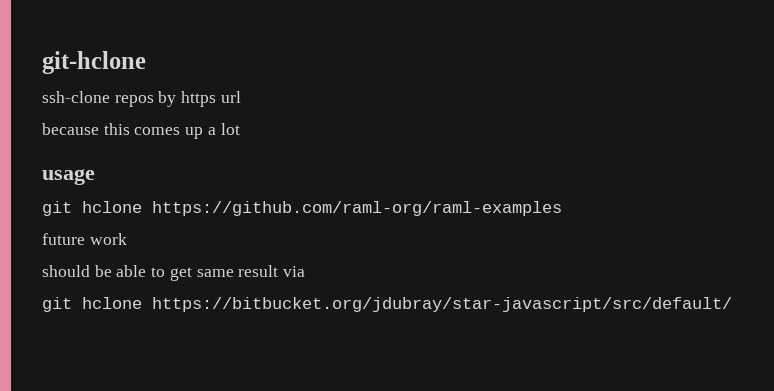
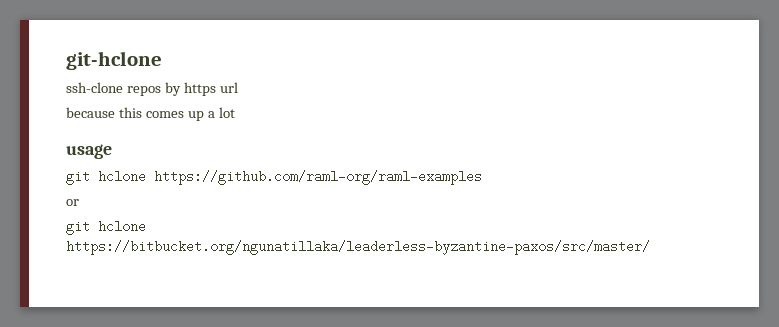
[42,233,127,245] [42,265,306,281] [42,297,732,312] future work // should be able to get same result via // git hclone https://bitbucket.org/jdubray/star-javascript/src/default/ -> [66,199,79,206] [66,220,146,235] [66,240,650,255] or // git hclone https://bitbucket.org/ngunatillaka/leaderless-byzantine-paxos/src/master/

